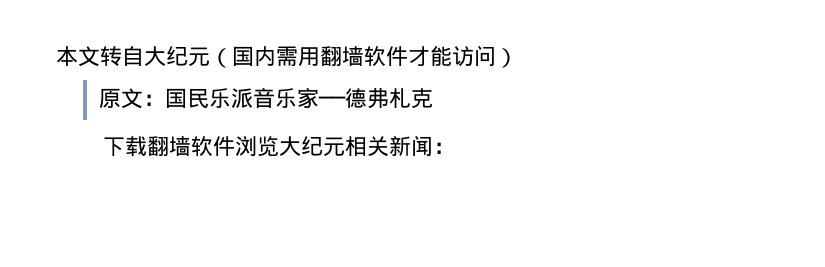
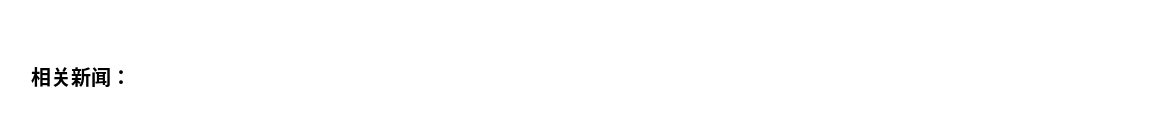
[56,45,518,68] [98,88,433,109] [102,136,345,157] 本文转自大纪元（国内需用翻墙软件才能访问） // 原文：国民乐派音乐家──德弗札克 // 下载翻墙软件浏览大纪元 -> (31, 77) none

